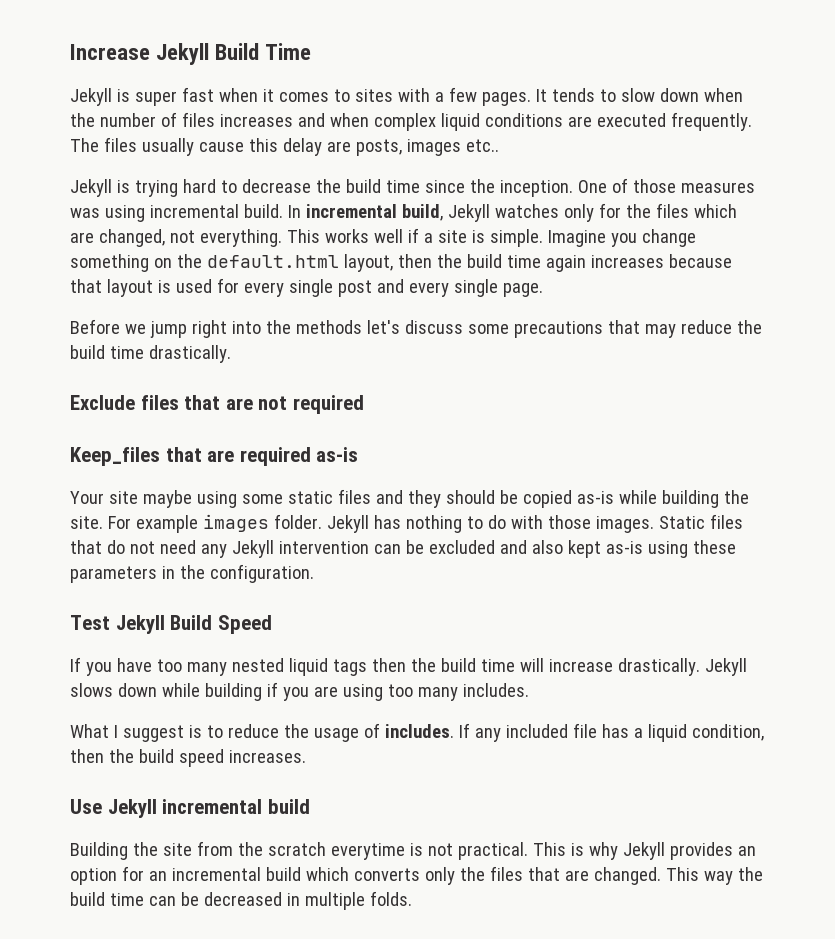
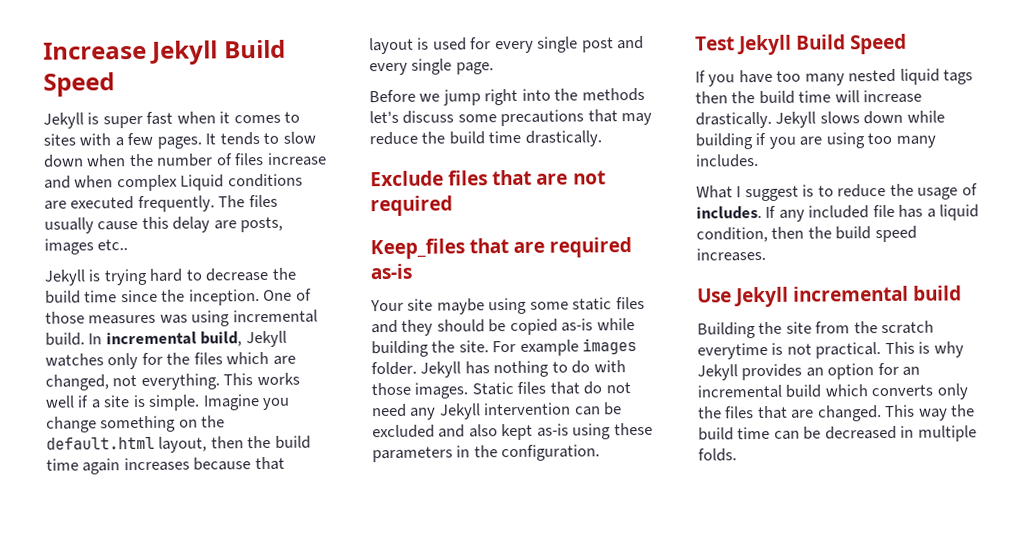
[265,43,312,60] Time -> [43,72,115,97] Speed
[219,114,293,127] increases -> [266,152,327,166] increase
[440,113,480,131] liquid -> [180,174,225,191] Liquid

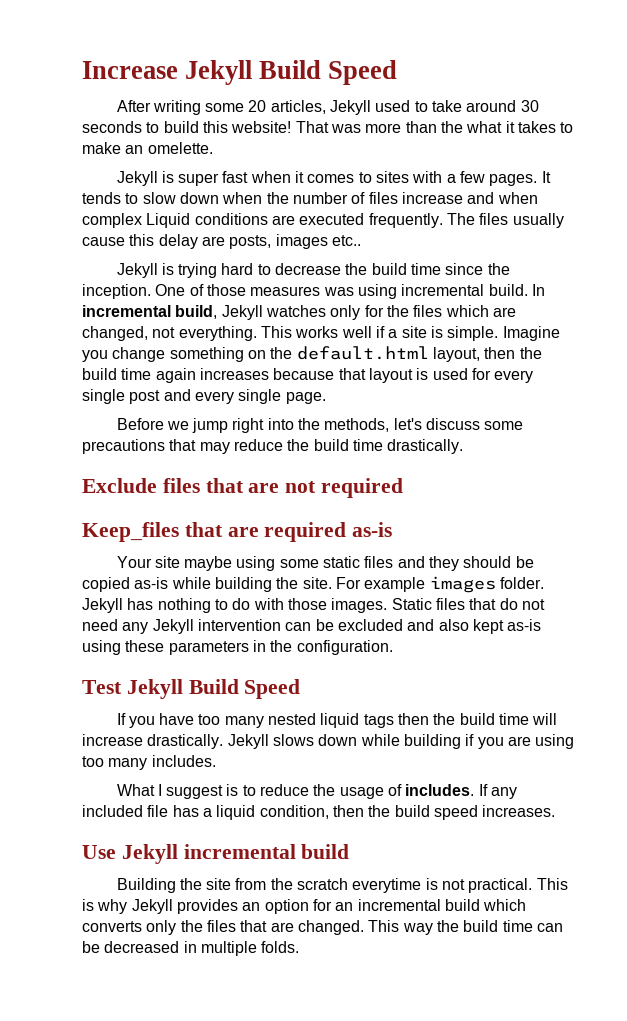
(115, 84) none -> [116,100,539,115] [82,121,574,133] [82,142,213,154] // After writing some 20 articles, Jekyll used to take around 30 seconds to build this website! That was more than the what it takes to make an omelette.
[581,87,645,102] methods -> [324,418,390,432] methods,

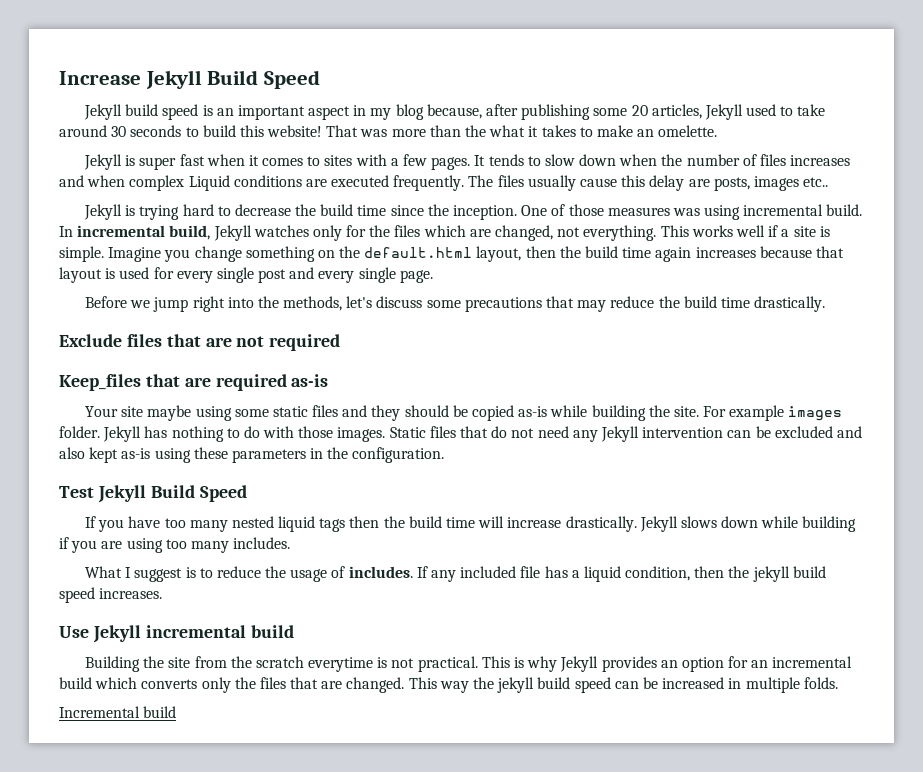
[116,100,201,115] After writing -> [83,104,591,120] Jekyll build speed is an important aspect in my blog because, after publishing
[401,192,463,204] increase -> [790,155,851,166] increases
(391, 811) none -> [752,566,790,582] jekyll
[463,920,563,932] [82,941,180,953] build time can be decreased -> [497,677,725,693] jekyll build speed can be increased
(300, 947) none -> [59,706,177,718] // Incremental build

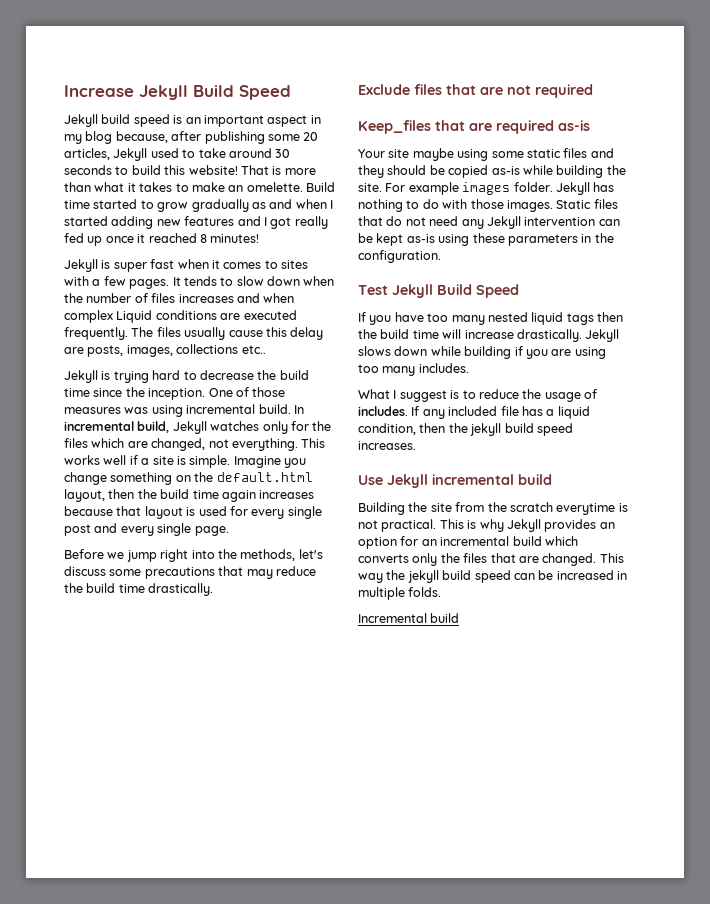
[360,129,388,137] was -> [272,166,282,175] is
[465,125,487,137] the -> (91, 187) none
(718, 131) none -> [306,182,335,192] [64,199,333,212] [64,216,328,229] [64,233,260,246] Build time started to grow gradually as and when I started adding new features and I got really fed up once it reached 8 minutes!
[753,176,799,191] images -> [126,344,239,357] images, collections
[774,426,862,438] [59,447,85,459] excluded and also -> (373, 238) none

